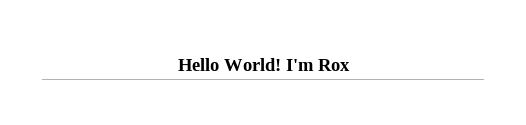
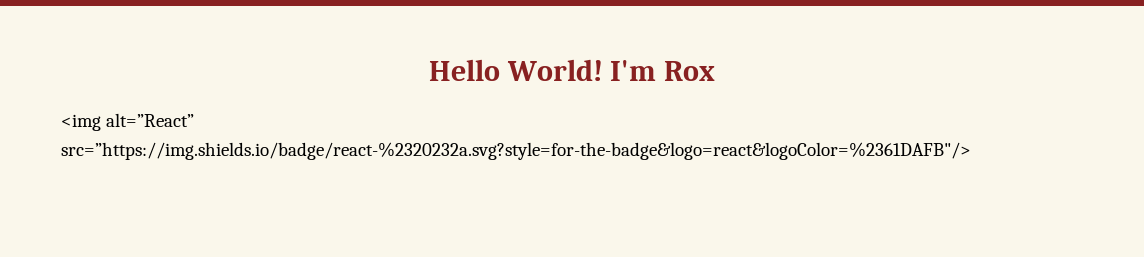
(350, 65) none -> [61,113,195,131] [61,142,971,160] // <img alt=”React” src=”https://img.shields.io/badge/react-%2320232a.svg?style=for-the-badge&logo=react&logoColor=%2361DAFB"/>

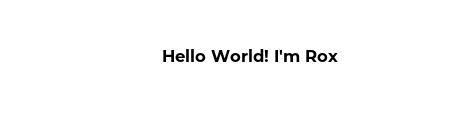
[61,113,195,131] [61,142,971,160] // <img alt=”React” src=”https://img.shields.io/badge/react-%2320232a.svg?style=for-the-badge&logo=react&logoColor=%2361DAFB"/> -> (338, 56) none

